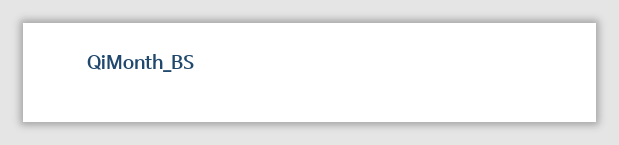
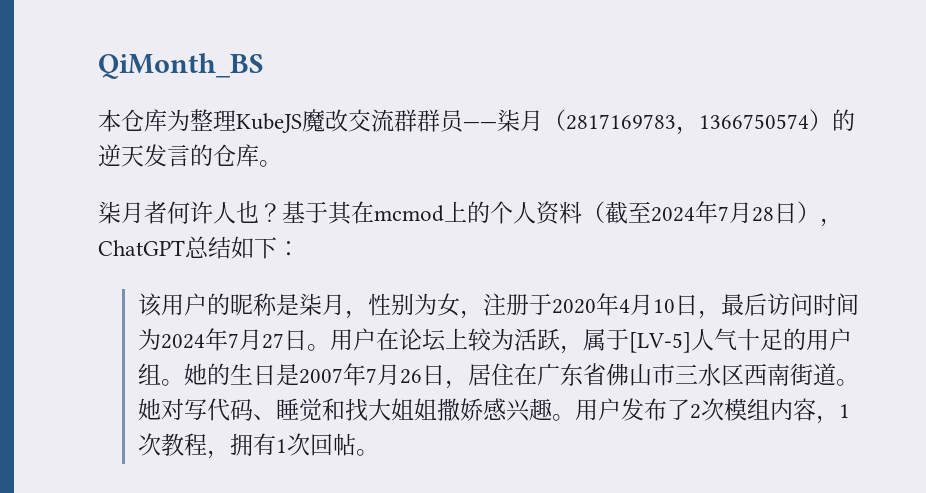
(194, 63) none -> [98,109,855,135] [98,144,282,167] [98,201,843,227] [98,236,300,259] [137,293,859,319] [137,328,852,354] [137,363,859,389] [137,398,850,424] [137,433,379,459] // 本仓库为整理KubeJS魔改交流群群员——柒月（2817169783，1366750574）的逆天发言的仓库。 // 柒月者何许人也？基于其在mcmod上的个人资料（截至2024年7月28日），ChatGPT总结如下： // 该用户的昵称是柒月，性别为女，注册于2020年4月10日，最后访问时间为2024年7月27日。用户在论坛上较为活跃，属于[LV-5]人气十足的用户组。她的生日是2007年7月26日，居住在广东省佛山市三水区西南街道。她对写代码、睡觉和找大姐姐撒娇感兴趣。用户发布了2次模组内容，1次教程，拥有1次回帖。

